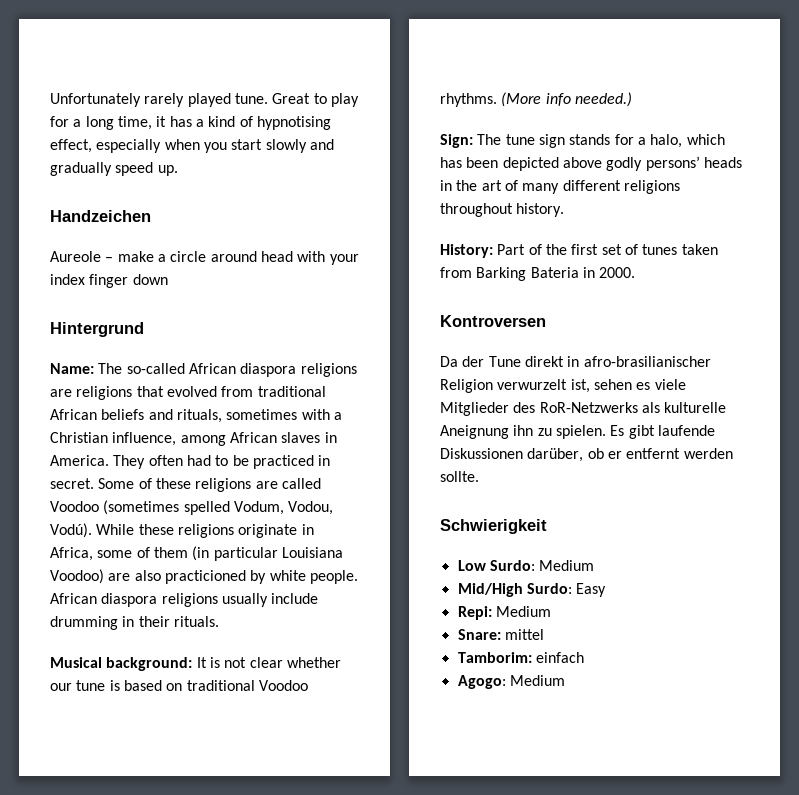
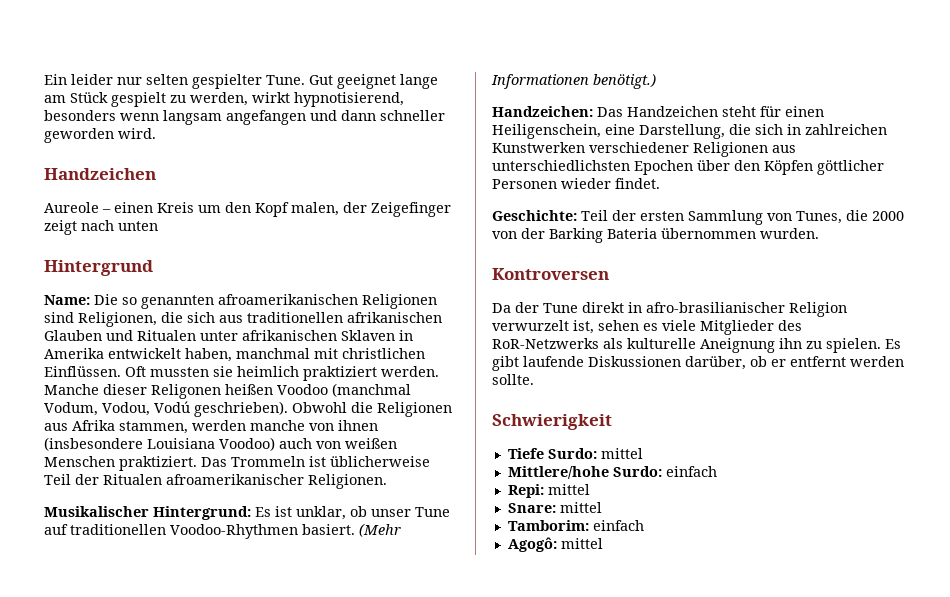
[50,93,359,107] [50,116,331,130] [50,139,334,153] [50,162,178,176] [50,210,151,222] [50,251,359,265] [50,274,168,288] [50,322,144,337] [50,363,357,377] [50,386,326,400] [50,409,342,423] [50,432,337,446] [50,455,331,469] [50,478,321,492] [50,500,334,515] [50,523,314,538] [50,546,343,561] [50,569,358,584] [50,593,319,607] [50,616,219,630] [50,657,341,671] [50,680,308,691] [440,92,632,107] [440,134,725,148] [440,156,742,171] [440,180,680,194] [440,203,565,217] [440,244,718,258] [440,267,636,281] Unfortunately rarely played tune. Great to play for a long time, it has a kind of hypnotising effect, especially when you start slowly and gradually speed up. // Handzeichen // Aureole – make a circle around head with your index finger down // Hintergrund // Name: The so-called African diaspora religions are religions that evolved from traditional African beliefs and rituals, sometimes with a Christian influence, among African slaves in America. They often had to be practiced in secret. Some of these religions are called Voodoo (sometimes spelled Vodum, Vodou, Vodú). While these religions originate in Africa, some of them (in particular Louisiana Voodoo) are also practicioned by white people. African diaspora religions usually include drumming in their rituals. // Musical background: It is not clear whether our tune is based on traditional Voodoo rhythms. (More info needed.) // Sign: The tune sign stands for a halo, which has been depicted above godly persons’ heads in the art of many different religions throughout history. // History: Part of the first set of tunes taken from Barking Bateria in 2000. -> [44,74,438,89] [44,92,404,107] [44,110,445,125] [44,128,156,143] [44,168,156,180] [44,202,451,217] [44,220,158,235] [44,260,153,276] [44,294,437,309] [44,312,442,327] [44,330,413,341] [44,348,425,362] [44,366,439,381] [44,383,411,399] [44,401,452,417] [44,420,378,434] [44,437,397,451] [44,456,430,471] [44,474,387,489] [44,506,450,520] [44,523,401,539] [491,74,656,89] [492,106,824,117] [492,124,887,139] [492,142,796,157] [492,160,884,175] [492,178,660,189] [492,210,904,225] [492,228,819,243] Ein leider nur selten gespielter Tune. Gut geeignet lange am Stück gespielt zu werden, wirkt hypnotisierend, besonders wenn langsam angefangen und dann schneller geworden wird. // Handzeichen // Aureole – einen Kreis um den Kopf malen, der Zeigefinger zeigt nach unten // Hintergrund // Name: Die so genannten afroamerikanischen Religionen sind Religionen, die sich aus traditionellen afrikanischen Glauben und Ritualen unter afrikanischen Sklaven in Amerika entwickelt haben, manchmal mit christlichen Einflüssen. Oft mussten sie heimlich praktiziert werden. Manche dieser Religonen heißen Voodoo (manchmal Vodum, Vodou, Vodú geschrieben). Obwohl die Religionen aus Afrika stammen, werden manche von ihnen (insbesondere Louisiana Voodoo) auch von weißen Menschen praktiziert. Das Trommeln ist üblicherweise Teil der Ritualen afroamerikanischer Religionen. // Musikalischer Hintergrund: Es ist unklar, ob unser Tune auf traditionellen Voodoo-Rhythmen basiert. (Mehr Informationen benötigt.) // Handzeichen: Das Handzeichen steht für einen Heiligenschein, eine Darstellung, die sich in zahlreichen Kunstwerken verschiedener Religionen aus unterschiedlichsten Epochen über den Köpfen göttlicher Personen wieder findet. // Geschichte: Teil der ersten Sammlung von Tunes, die 2000 von der Barking Bateria übernommen wurden.
[457,560,595,571] [457,583,607,597] Low Surdo: Medium // Mid/High Surdo: Easy -> [507,448,643,459] [507,466,717,479] Tiefe Surdo: mittel // Mittlere/hohe Surdo: einfach
[495,606,551,617] Medium -> [547,484,590,495] mittel
[457,675,565,689] Agogo: Medium -> [507,537,603,552] Agogô: mittel

